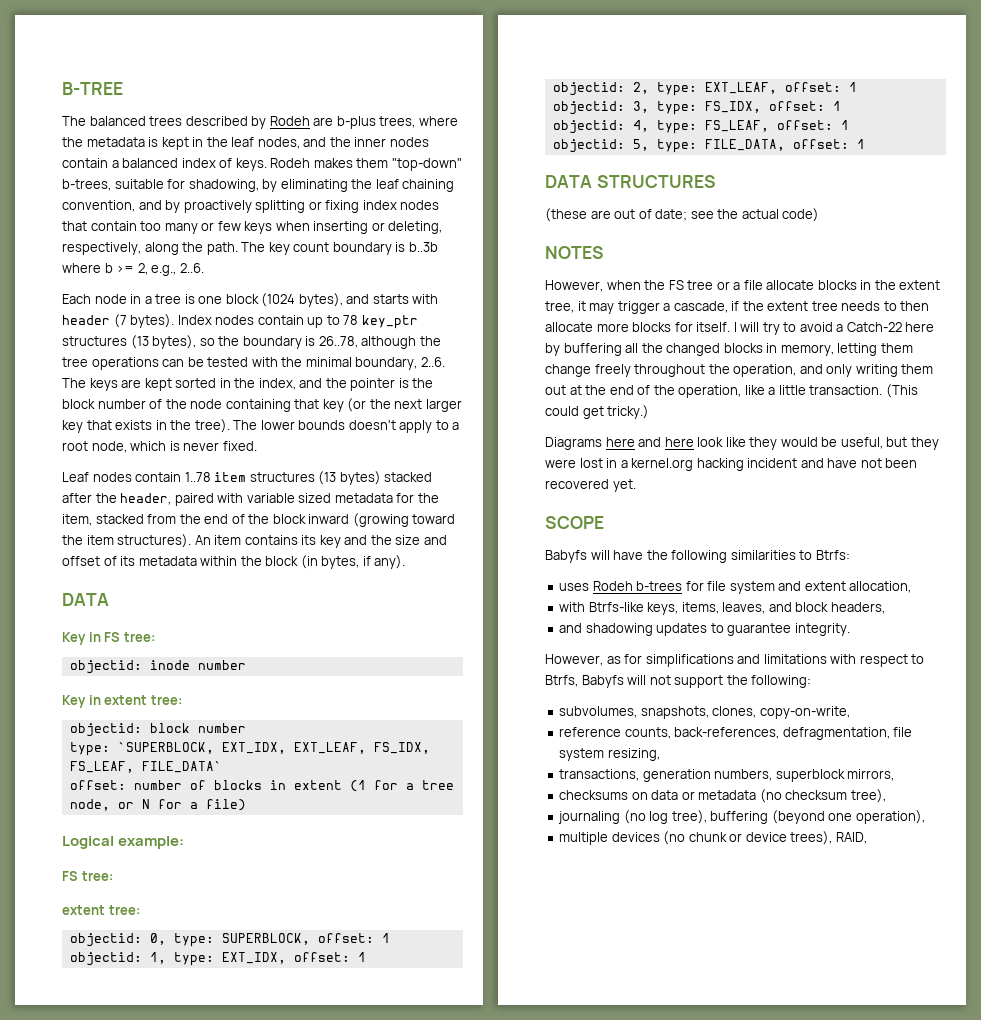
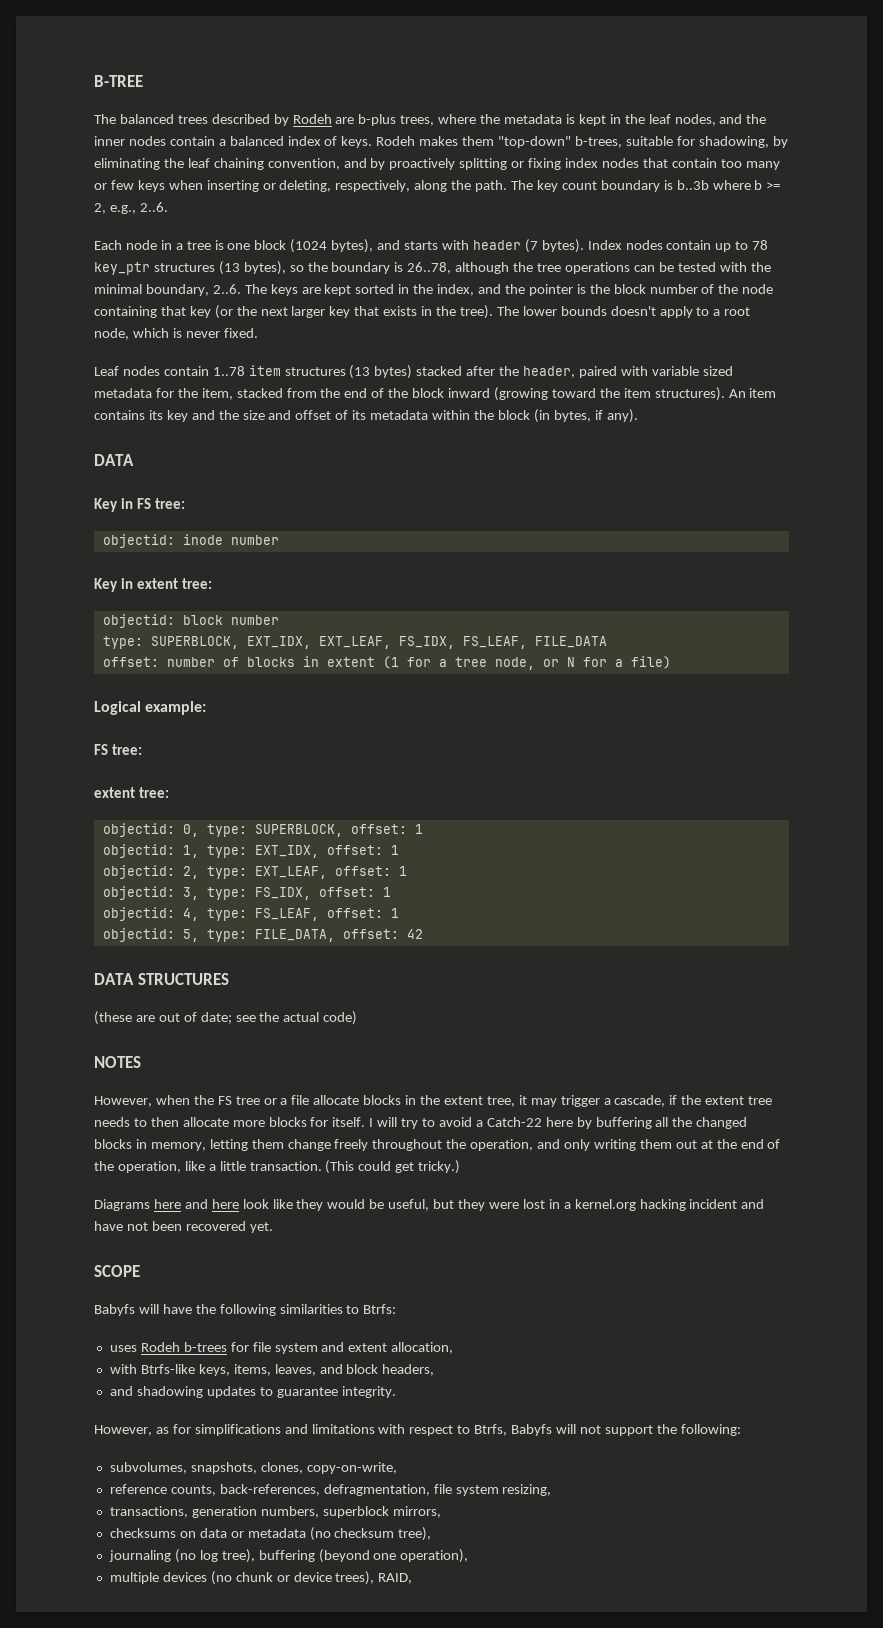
[117,742,214,754] `SUPERBLOCK, -> [150,636,239,649] SUPERBLOCK,
[141,761,222,773] FILE_DATA` -> [534,636,607,648] FILE_DATA
[856,139,865,149] 1 -> [406,929,423,939] 42

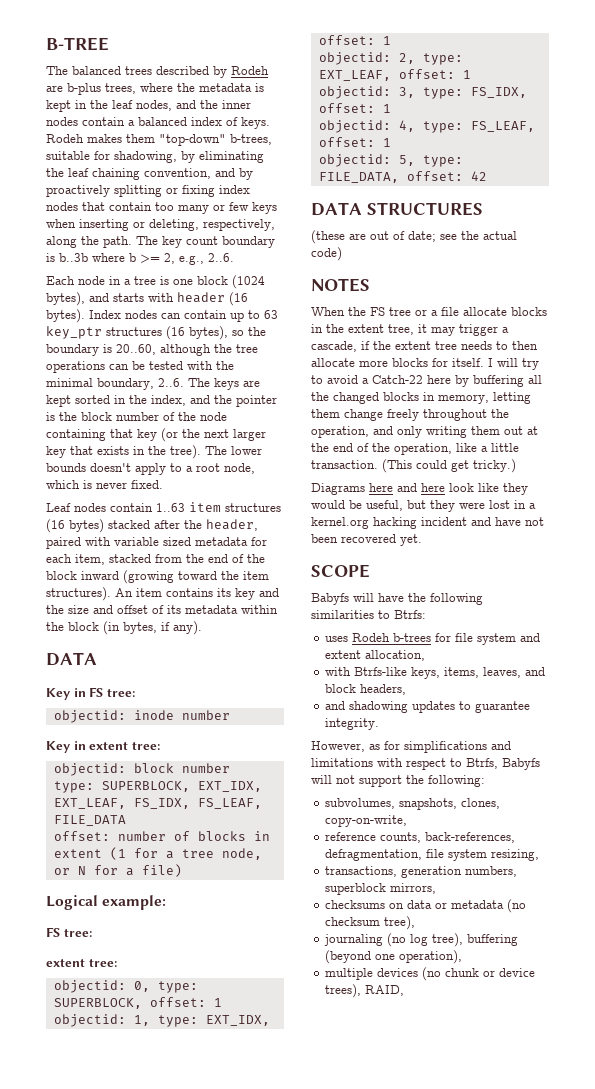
[524,239,538,253] (7 -> [229,292,248,306] (16
(663, 245) none -> [161,313,181,319] can
[752,240,769,250] 78 -> [264,310,278,319] 63
[218,261,240,275] (13 -> [166,326,185,340] (16
[407,262,452,274] 26..78, -> [116,344,156,355] 20..60,
[212,366,245,376] 1..78 -> [156,503,185,512] 1..63
[349,365,371,379] (13 -> [46,519,65,533] (16
[177,388,198,398] the -> [46,554,72,563] each
[94,1095,190,1107] However, when -> [311,307,345,316] When

